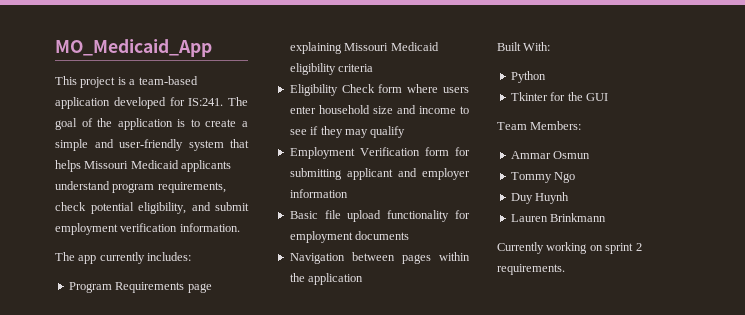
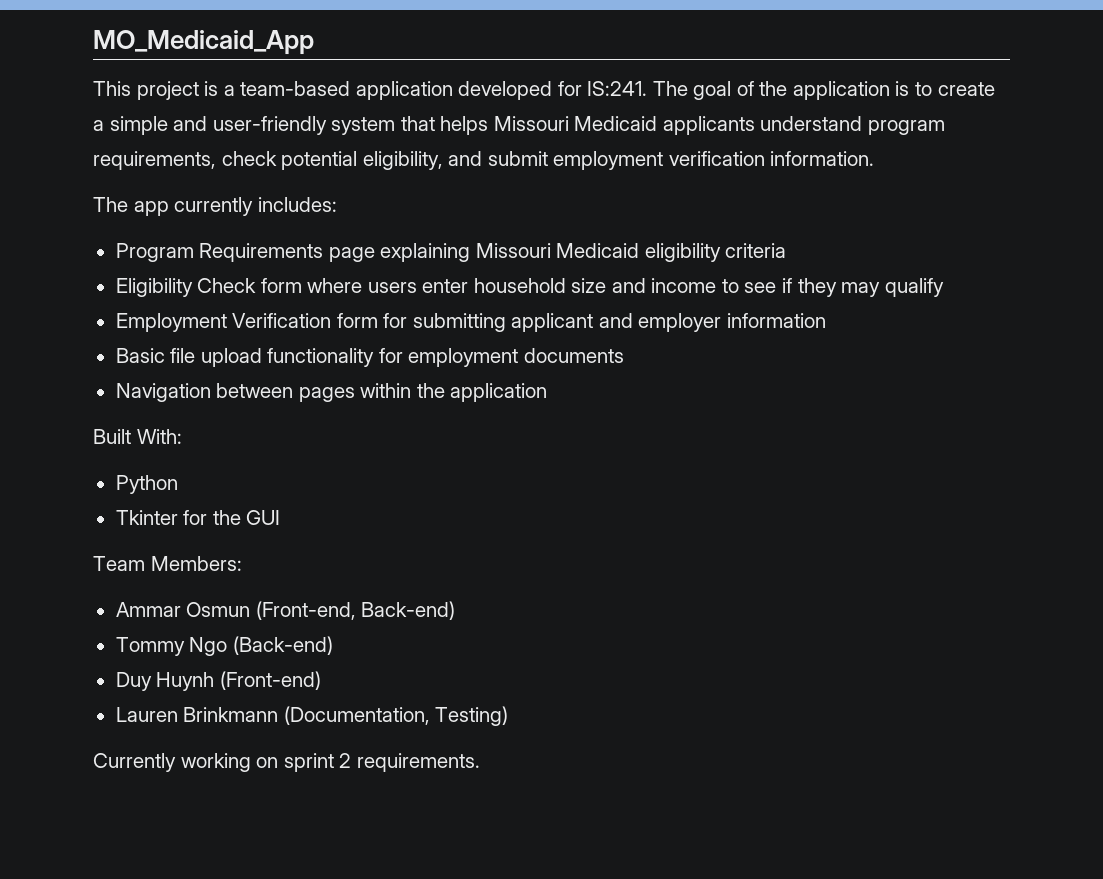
(591, 155) none -> [255,601,456,620] (Front-end, Back-end)
(576, 177) none -> [232,636,333,655] (Back-end)
(570, 198) none -> [219,671,321,690] (Front-end)
(607, 217) none -> [283,706,509,726] (Documentation, Testing)

